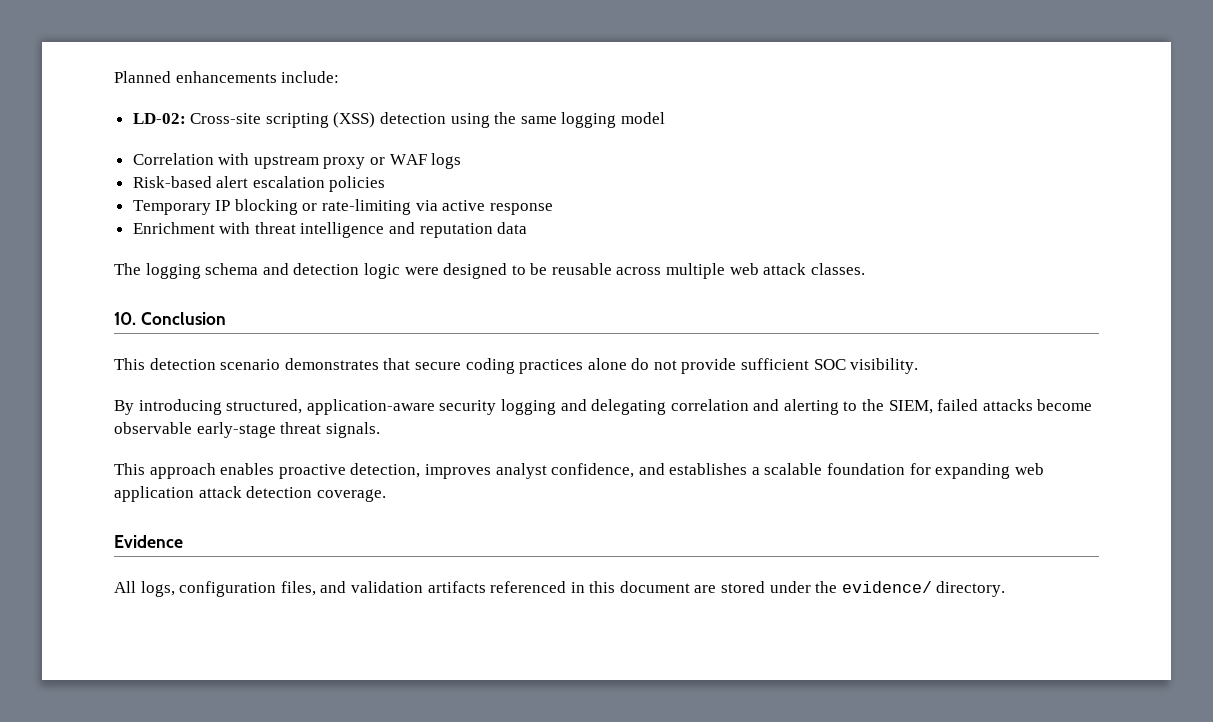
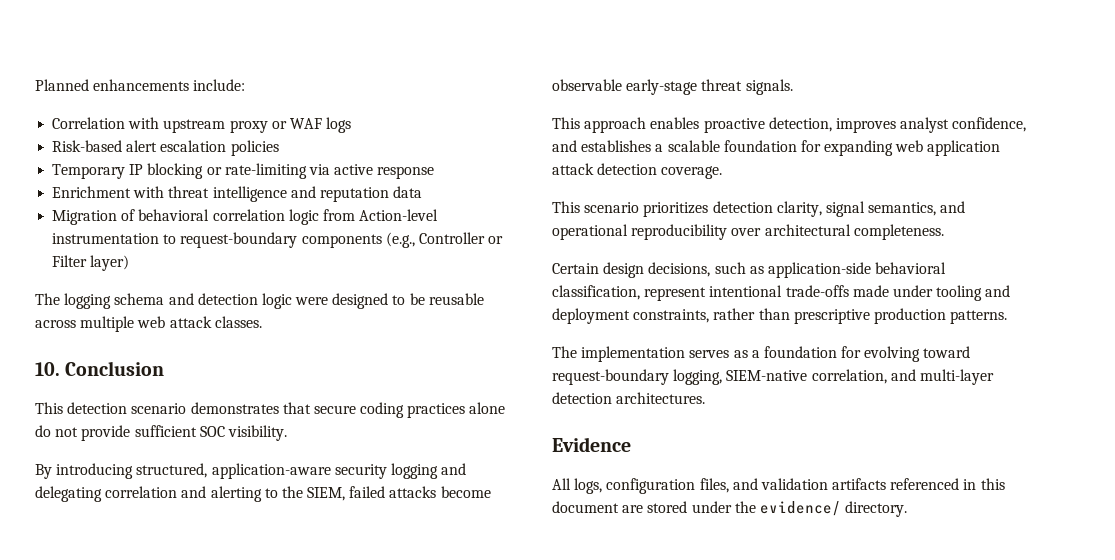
[132,112,666,128] // LD-02: Cross-site scripting (XSS) detection using the same logging model -> (246, 85) none
(528, 228) none -> [52,209,439,225] [52,232,504,248] [52,255,130,271] // Migration of behavioral correlation logic from Action-level instrumentation to request-boundary components (e.g., Controller or Filter layer)
(386, 495) none -> [552,201,966,217] [552,224,944,240] [552,262,947,278] [552,285,1011,301] [552,308,1008,324] [552,346,971,362] [552,369,994,385] [552,392,706,404] // This scenario prioritizes detection clarity, signal semantics, and operational reproducibility over architectural completeness. // Certain design decisions, such as application-side behavioral classification, represent intentional trade-offs made under tooling and deployment constraints, rather than prescriptive production patterns. // The implementation serves as a foundation for evolving toward request-boundary logging, SIEM-native correlation, and multi-layer detection architectures.

